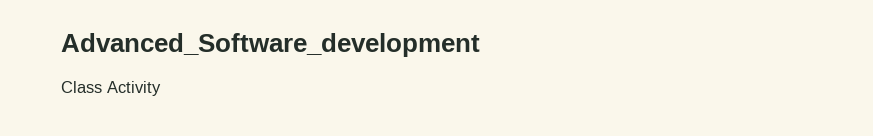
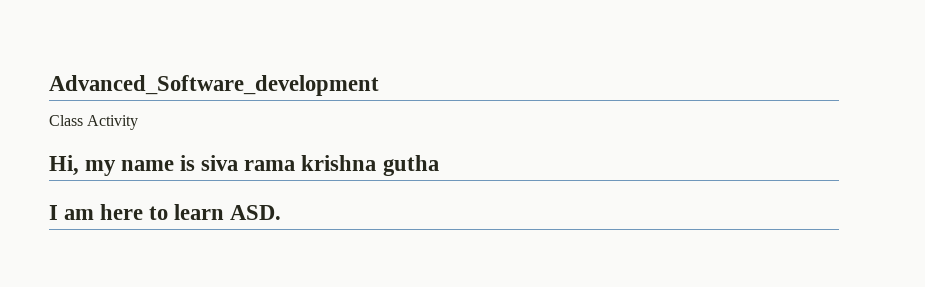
(161, 88) none -> [49,155,439,176] [49,204,282,220] // Hi, my name is siva rama krishna gutha // I am here to learn ASD.

